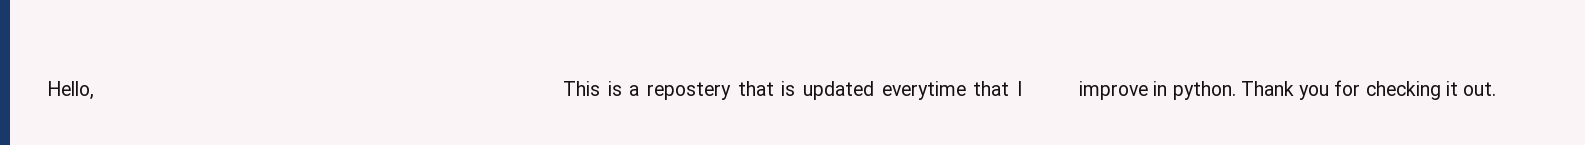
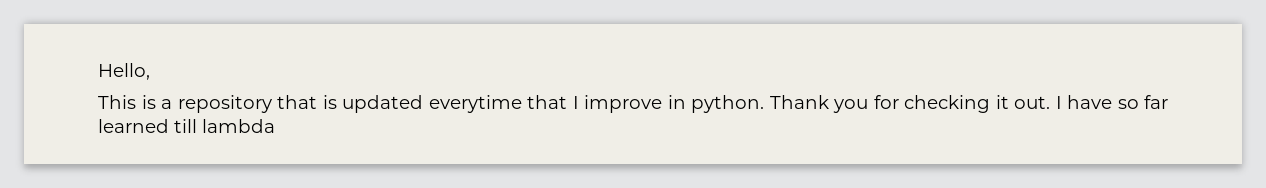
[647,82,731,100] repostery -> [177,95,272,113] repository
(1497, 89) none -> [1055,95,1168,109] [98,119,275,133] I have so far learned till lambda

